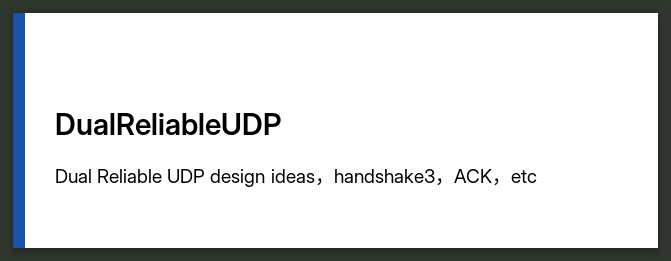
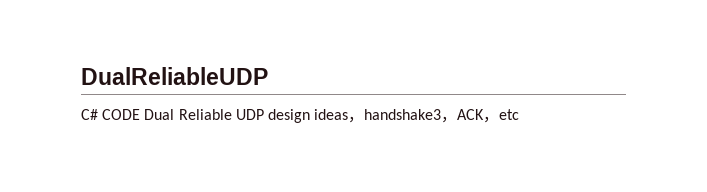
(281, 124) none -> [81,109,141,120] C# CODE

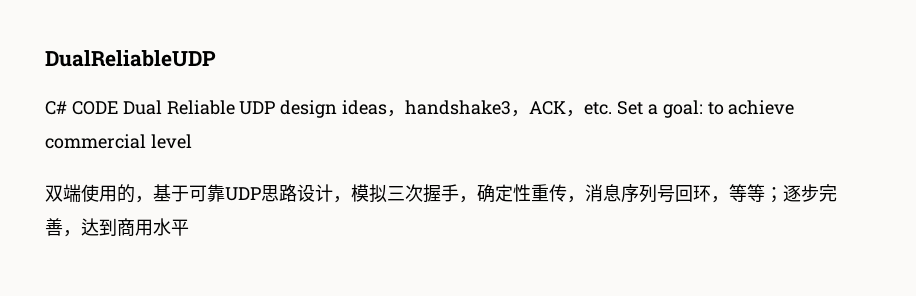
[499,109,520,120] etc -> [584,100,795,118] [45,134,192,149] [45,184,837,203] [45,218,189,237] etc. Set a goal: to achieve commercial level // 双端使用的，基于可靠UDP思路设计，模拟三次握手，确定性重传，消息序列号回环，等等；逐步完善，达到商用水平

